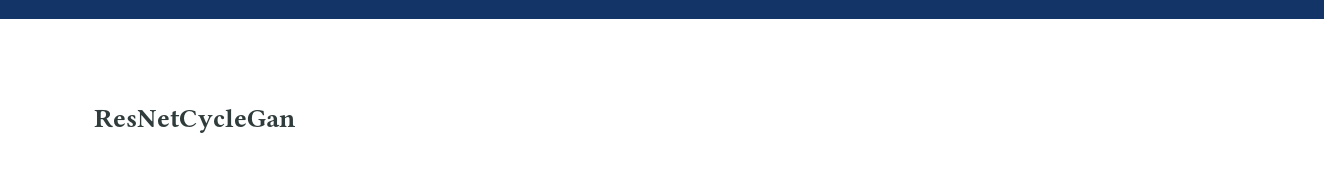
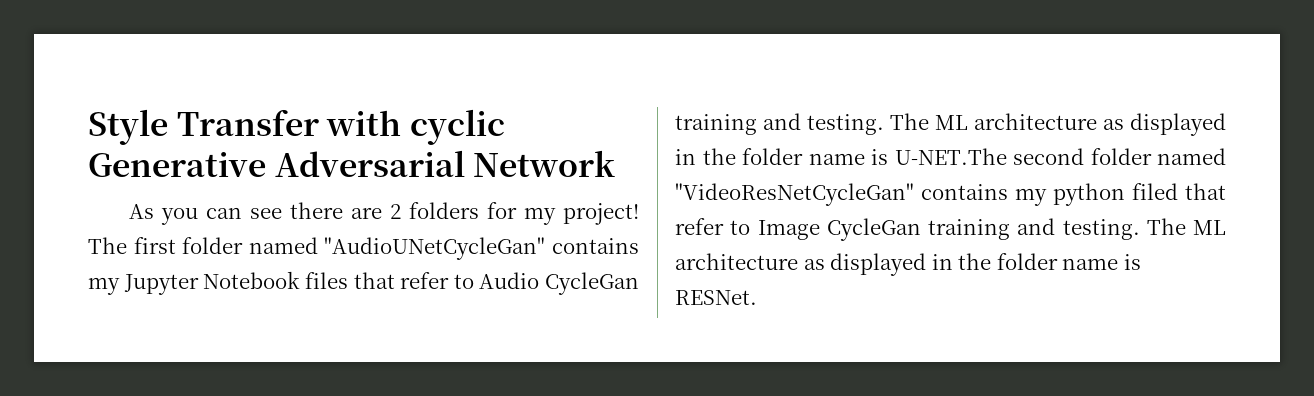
[94,109,296,133] ResNetCycleGan -> [88,109,505,145] [88,150,616,177] [128,202,639,225] [88,237,640,260] [88,271,639,295] [675,113,1226,136] [675,148,1226,165] [675,183,1226,206] [675,218,1226,241] [675,253,1141,276] [675,290,757,305] Style Transfer with cyclic Generative Adversarial Network // As you can see there are 2 folders for my project! The first folder named "AudioUNetCycleGan" contains my Jupyter Notebook files that refer to Audio CycleGan training and testing. The ML architecture as displayed in the folder name is U-NET.The second folder named "VideoResNetCycleGan" contains my python filed that refer to Image CycleGan training and testing. The ML architecture as displayed in the folder name is RESNet.

